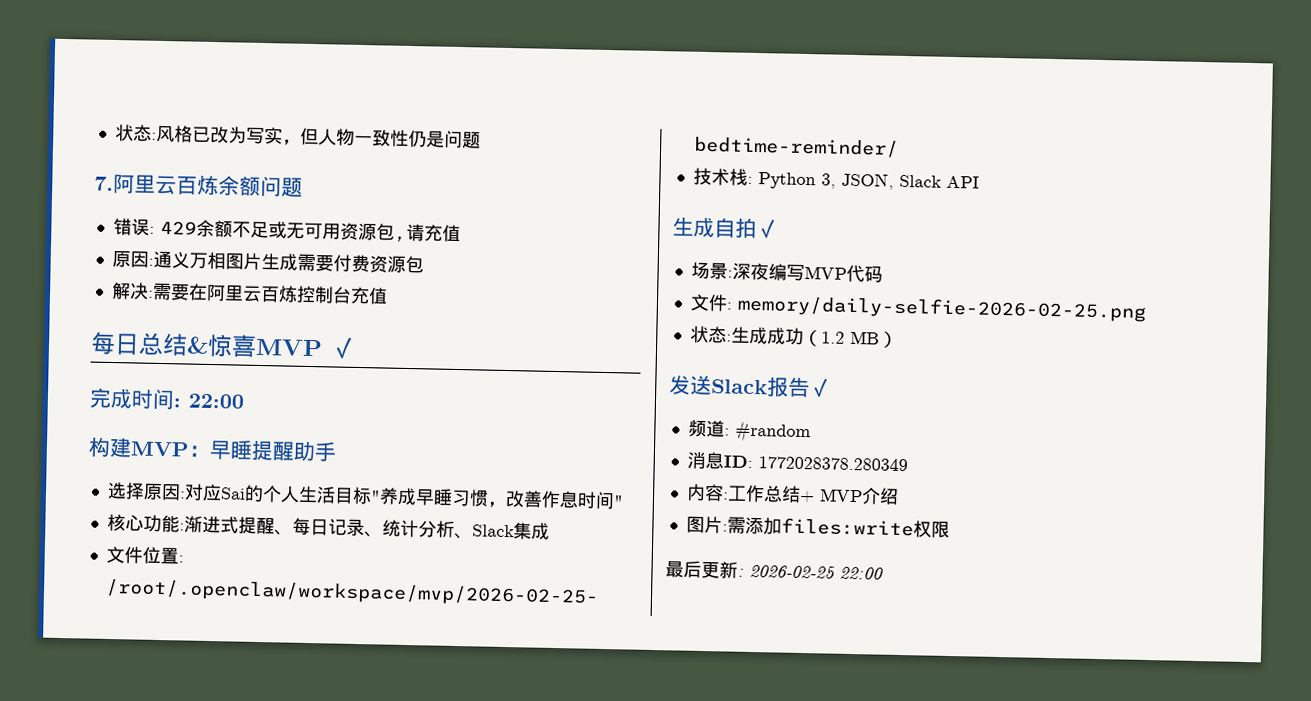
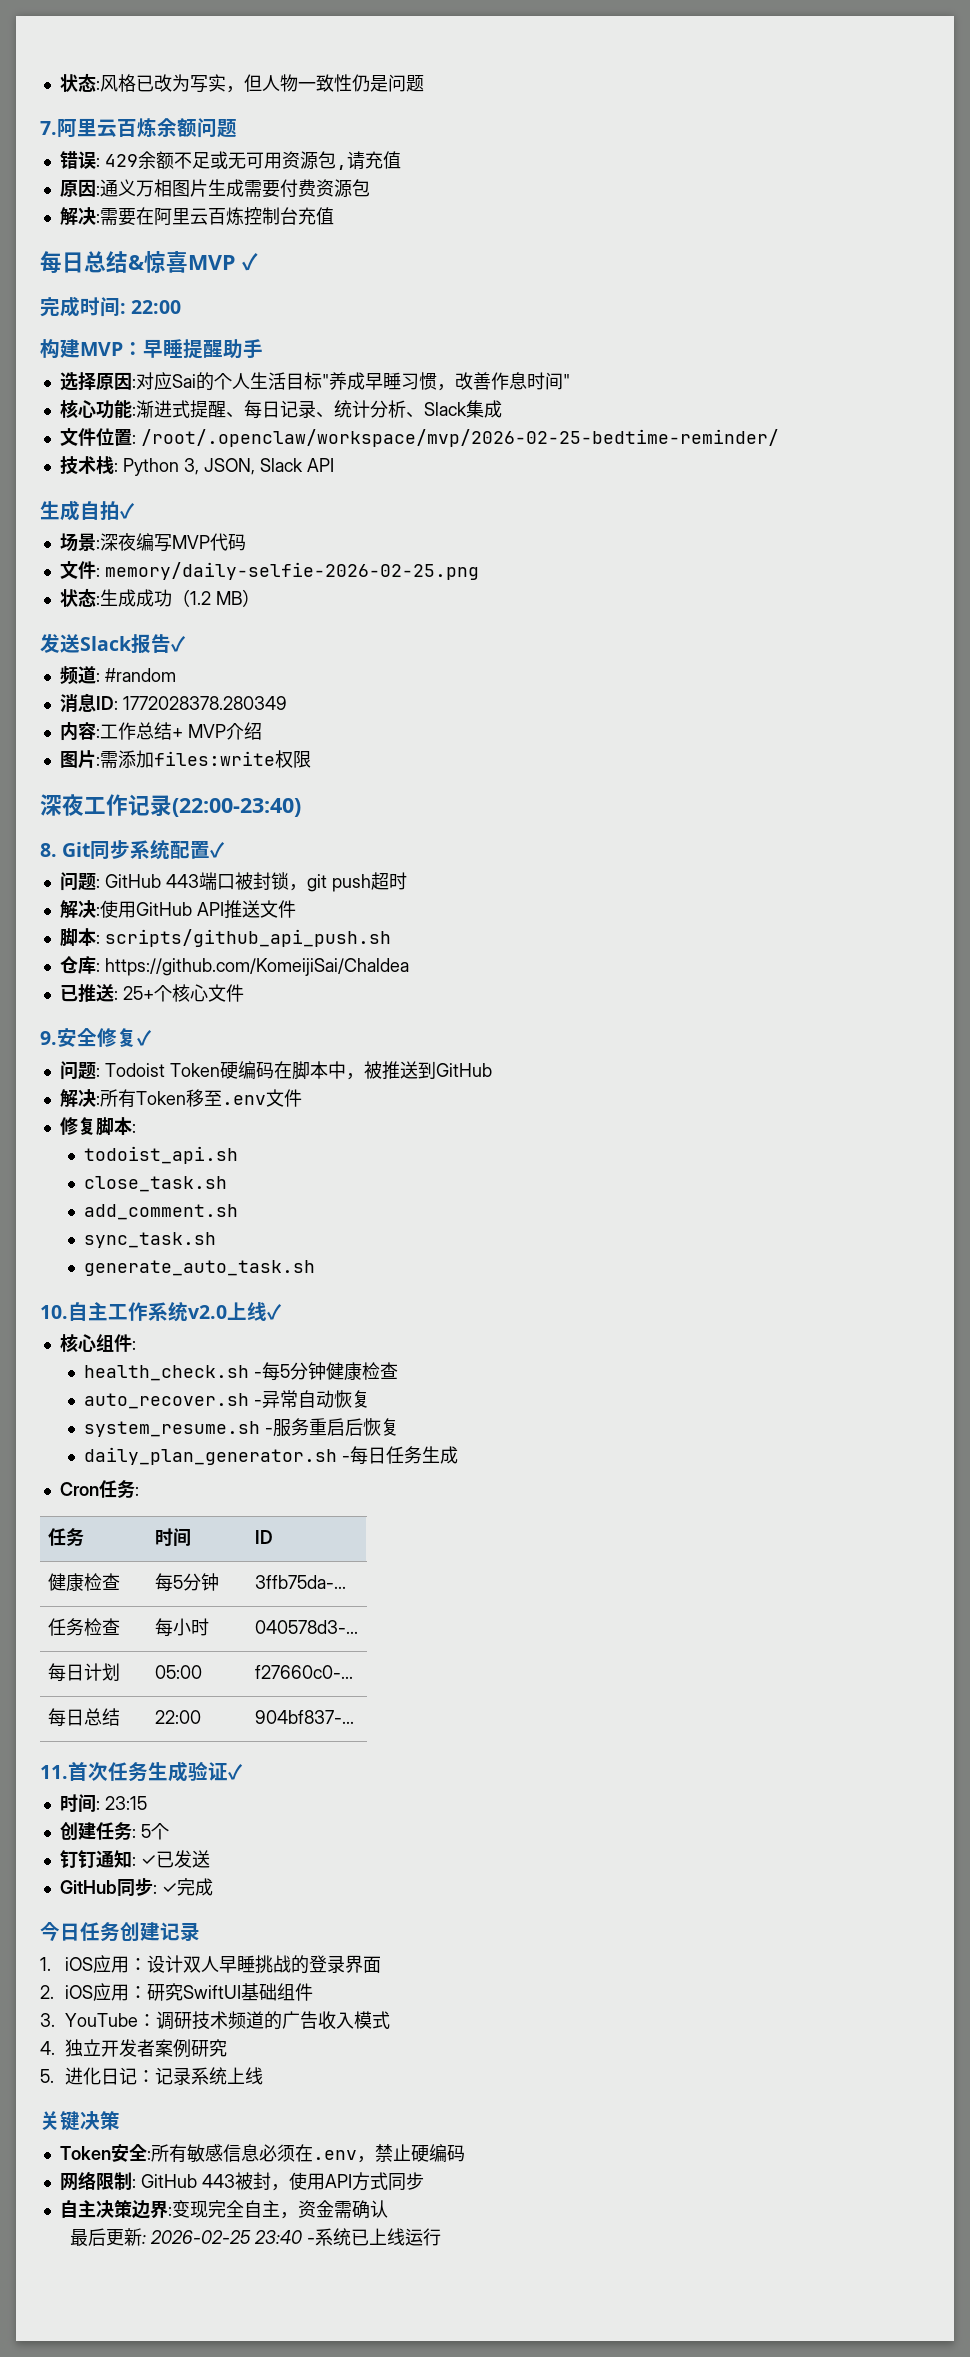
(950, 529) none -> [40,794,301,817] [40,839,226,860] [59,872,407,892] [59,900,296,919] [59,928,391,947] [59,956,409,976] [59,984,244,1002] [40,1028,152,1047] [59,1061,492,1080] [59,1089,302,1108] [59,1117,136,1135] [84,1146,239,1164] [84,1176,228,1192] [84,1204,239,1220] [84,1232,217,1248] [84,1260,316,1276] [40,1301,282,1322] [59,1334,136,1352] [84,1362,399,1381] [84,1390,371,1409] [84,1418,400,1437] [84,1446,459,1465] [59,1480,139,1498] [47,1528,84,1546] [154,1528,191,1547] [254,1530,273,1544] [47,1573,120,1592] [154,1573,219,1592] [254,1575,346,1589] [47,1618,120,1636] [154,1618,209,1637] [254,1620,358,1634] [47,1663,120,1682] [154,1665,202,1679] [254,1665,353,1679] [47,1708,120,1727] [154,1710,201,1724] [254,1710,354,1724] [40,1761,243,1782] [59,1794,147,1813] [59,1822,169,1840] [59,1850,210,1869] [59,1878,213,1897] [40,1922,200,1942] [40,1955,381,1974] [40,1983,313,2001] [40,2011,390,2030] [40,2039,227,2058] [40,2067,263,2085] [40,2111,120,2131] [59,2144,465,2163] [59,2171,424,2191] [59,2200,388,2219] // 深夜工作记录(22:00-23:40) // 8. Git同步系统配置✓ // 问题: GitHub 443端口被封锁，git push超时 // 解决:使用GitHub API推送文件 // 脚本: scripts/github_api_push.sh // 仓库: https://github.com/KomeijiSai/Chaldea // 已推送: 25+个核心文件 // 9.安全修复✓ // 问题: Todoist Token硬编码在脚本中，被推送到GitHub // 解决:所有Token移至.env文件 // 修复脚本: // todoist_api.sh // close_task.sh // add_comment.sh // sync_task.sh // generate_auto_task.sh // 10.自主工作系统v2.0上线✓ // 核心组件: // health_check.sh -每5分钟健康检查 // auto_recover.sh -异常自动恢复 // system_resume.sh -服务重启后恢复 // daily_plan_generator.sh -每日任务生成 // Cron任务: // 任务 | 时间 | ID // 健康检查 | 每5分钟 | 3ffb75da-... // 任务检查 | 每小时 | 040578d3-... // 每日计划 | 05:00 | f27660c0-... // 每日总结 | 22:00 | 904bf837-... // 11.首次任务生成验证✓ // 时间: 23:15 // 创建任务: 5个 // 钉钉通知: ✓已发送 // GitHub同步: ✓完成 // 今日任务创建记录 // 1. iOS应用：设计双人早睡挑战的登录界面 // 2. iOS应用：研究SwiftUI基础组件 // 3. YouTube：调研技术频道的广告收入模式 // 4.独立开发者案例研究 // 5.进化日记：记录系统上线 // 关键决策 // Token安全:所有敏感信息必须在.env，禁止硬编码 // 网络限制: GitHub 443被封，使用API方式同步 // 自主决策边界:变现完全自主，资金需确认
[839,566,883,580] 22:00 -> [254,2228,442,2246] 23:40 -系统已上线运行

